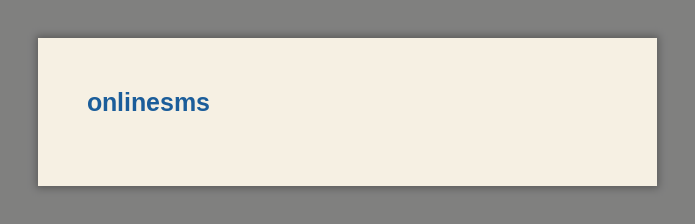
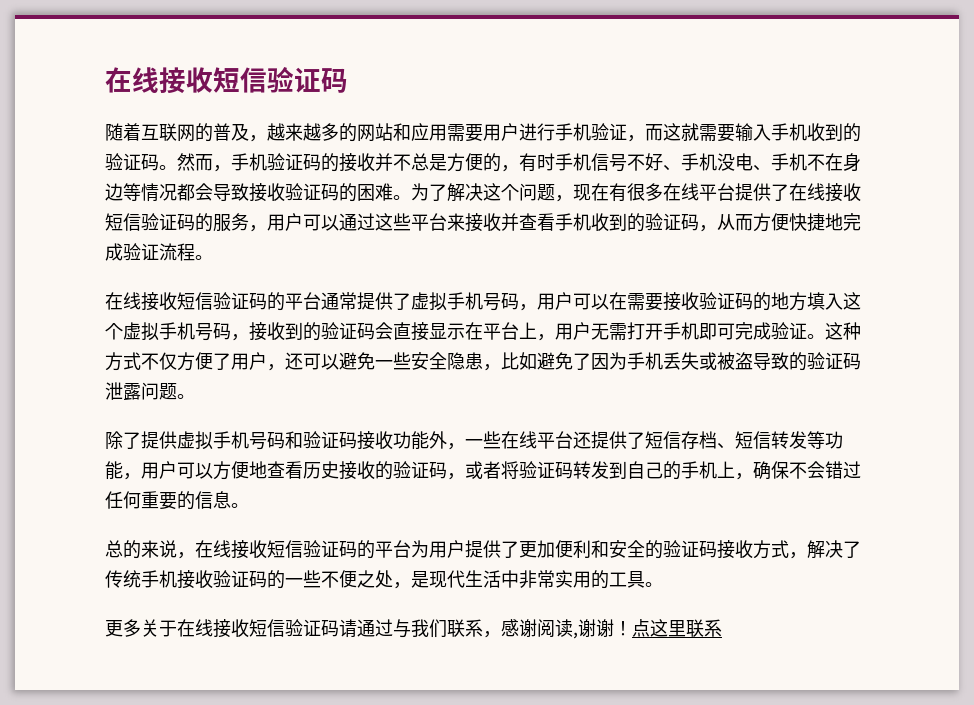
[87,92,210,111] onlinesms -> [105,67,348,94] [105,123,861,142] [105,153,861,172] [105,183,861,202] [105,213,861,232] [105,243,213,261] [105,292,861,311] [105,322,861,341] [105,352,861,371] [105,382,195,400] [105,431,843,450] [105,461,861,480] [105,491,249,510] [105,540,861,559] [105,570,663,589] [105,619,722,639] 在线接收短信验证码 // 随着互联网的普及，越来越多的网站和应用需要用户进行手机验证，而这就需要输入手机收到的验证码。然而，手机验证码的接收并不总是方便的，有时手机信号不好、手机没电、手机不在身边等情况都会导致接收验证码的困难。为了解决这个问题，现在有很多在线平台提供了在线接收短信验证码的服务，用户可以通过这些平台来接收并查看手机收到的验证码，从而方便快捷地完成验证流程。 // 在线接收短信验证码的平台通常提供了虚拟手机号码，用户可以在需要接收验证码的地方填入这个虚拟手机号码，接收到的验证码会直接显示在平台上，用户无需打开手机即可完成验证。这种方式不仅方便了用户，还可以避免一些安全隐患，比如避免了因为手机丢失或被盗导致的验证码泄露问题。 // 除了提供虚拟手机号码和验证码接收功能外，一些在线平台还提供了短信存档、短信转发等功能，用户可以方便地查看历史接收的验证码，或者将验证码转发到自己的手机上，确保不会错过任何重要的信息。 // 总的来说，在线接收短信验证码的平台为用户提供了更加便利和安全的验证码接收方式，解决了传统手机接收验证码的一些不便之处，是现代生活中非常实用的工具。 // 更多关于在线接收短信验证码请通过与我们联系，感谢阅读,谢谢！点这里联系

